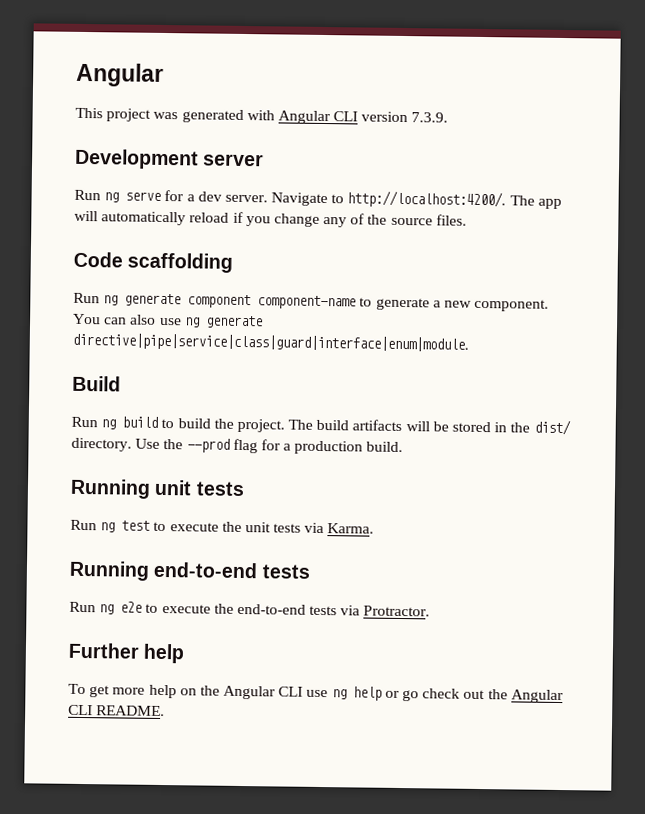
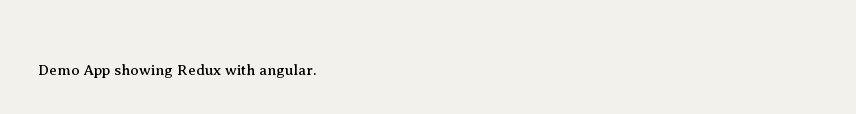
[76,62,164,87] [75,107,449,125] [74,148,265,170] [74,189,562,209] [74,210,467,228] [73,251,234,273] [73,292,550,312] [73,313,263,329] [72,332,469,353] [72,375,121,392] [71,416,571,436] [71,437,404,455] [70,478,245,499] [70,519,375,534] [69,560,311,581] [69,601,431,617] [68,642,186,664] [68,683,564,704] [68,704,166,717] Angular // This project was generated with Angular CLI version 7.3.9. // Development server // Run ng serve for a dev server. Navigate to http://localhost:4200/. The app will automatically reload if you change any of the source files. // Code scaffolding // Run ng generate component component-name to generate a new component. You can also use ng generate directive|pipe|service|class|guard|interface|enum|module. // Build // Run ng build to build the project. The build artifacts will be stored in the dist/ directory. Use the --prod flag for a production build. // Running unit tests // Run ng test to execute the unit tests via Karma. // Running end-to-end tests // Run ng e2e to execute the end-to-end tests via Protractor. // Further help // To get more help on the Angular CLI use ng help or go check out the Angular CLI README. -> [38,64,318,78] Demo App showing Redux with angular.

